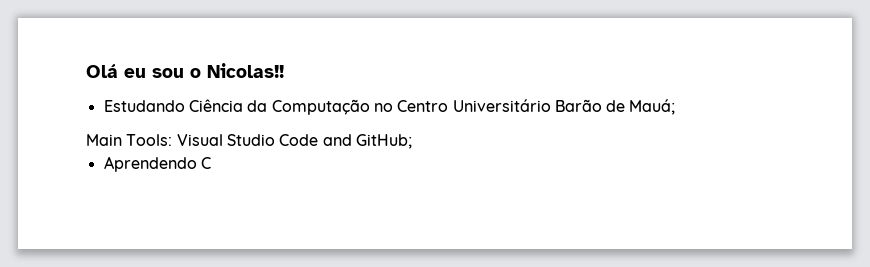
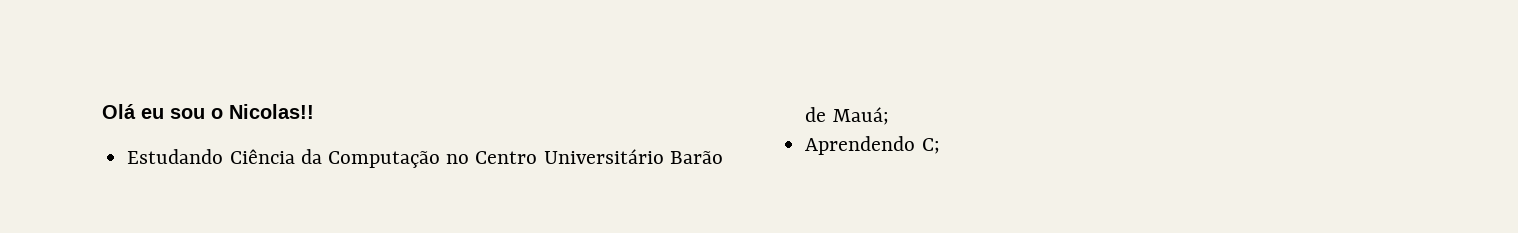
[86,134,412,149] // Main Tools: Visual Studio Code and GitHub; -> (889, 116) none
[200,157,211,169] C -> [921,138,940,154] C;

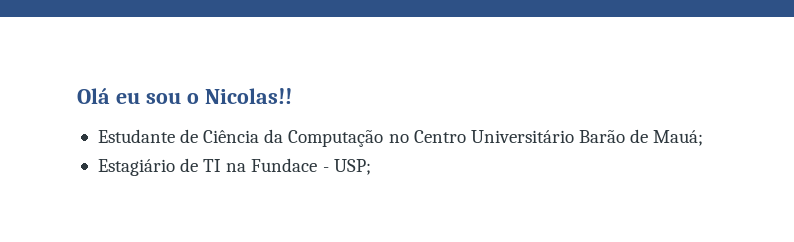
[127,149,224,164] Estudando -> [97,129,199,143] Estudante de
[805,136,940,155] Aprendendo C; -> [97,158,371,176] Estagiário de TI na Fundace - USP;

